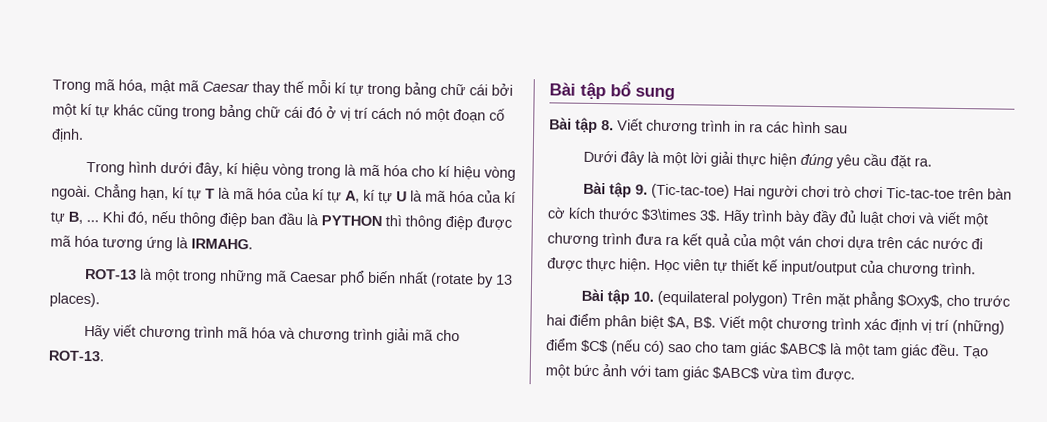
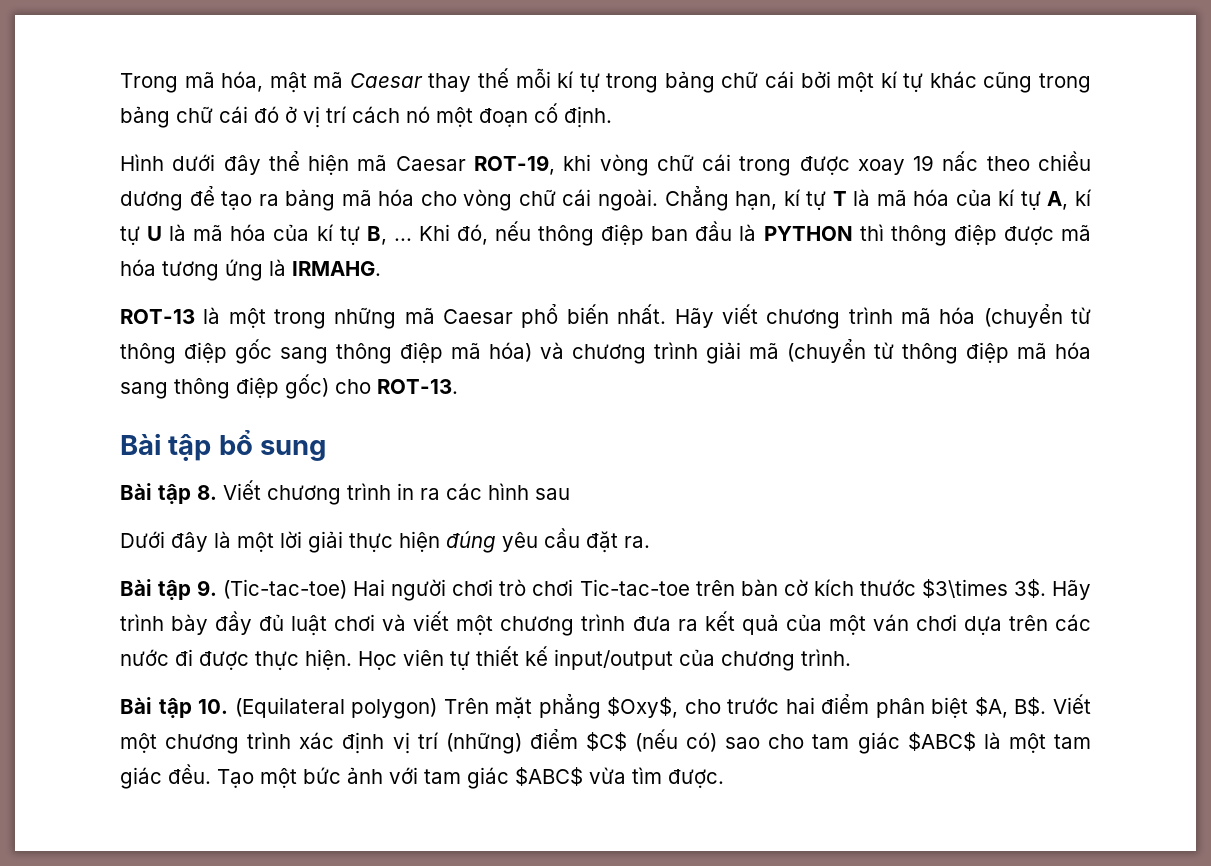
[86,161,517,181] Trong hình dưới đây, kí hiệu vòng trong là mã hóa cho kí hiệu vòng -> [120,151,1092,176] [120,186,592,211] Hình dưới đây thể hiện mã Caesar ROT-19, khi vòng chữ cái trong được xoay 19 nấc theo chiều dương để tạo ra bảng mã hóa cho vòng chữ cái
[398,271,514,288] [49,292,100,308] nhất (rotate by 13 places). // -> [617,304,667,324] nhất.
(278, 333) none -> [983,304,1092,328] [120,339,532,364] (chuyển từ thông điệp gốc sang thông điệp mã hóa)
(435, 335) none -> [787,339,1091,364] [120,374,329,399] (chuyển từ thông điệp mã hóa sang thông điệp gốc)
[657,290,730,306] (equilateral -> [234,697,345,718] (Equilateral

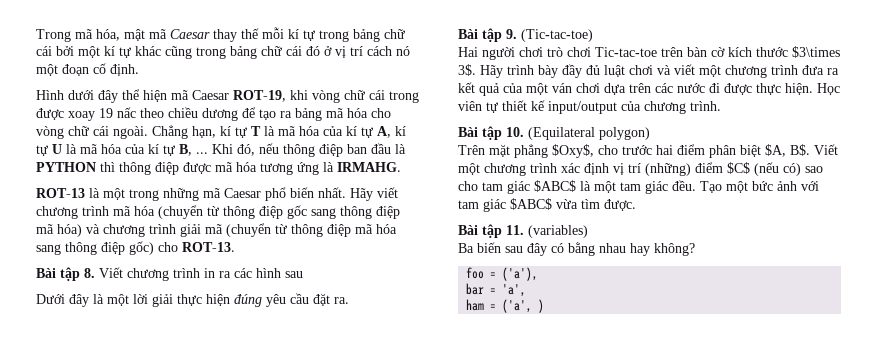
[120,430,327,461] // Bài tập bổ sung -> (235, 247) none
(348, 589) none -> (593, 35) //
(438, 708) none -> (650, 133) //
(724, 778) none -> [458,224,588,238] [458,242,695,256] [466,267,539,281] [466,283,527,297] [466,299,545,313] // Bài tập 11. (variables) // Ba biến sau đây có bằng nhau hay không? // foo = ('a'), // bar = 'a', // ham = ('a', )

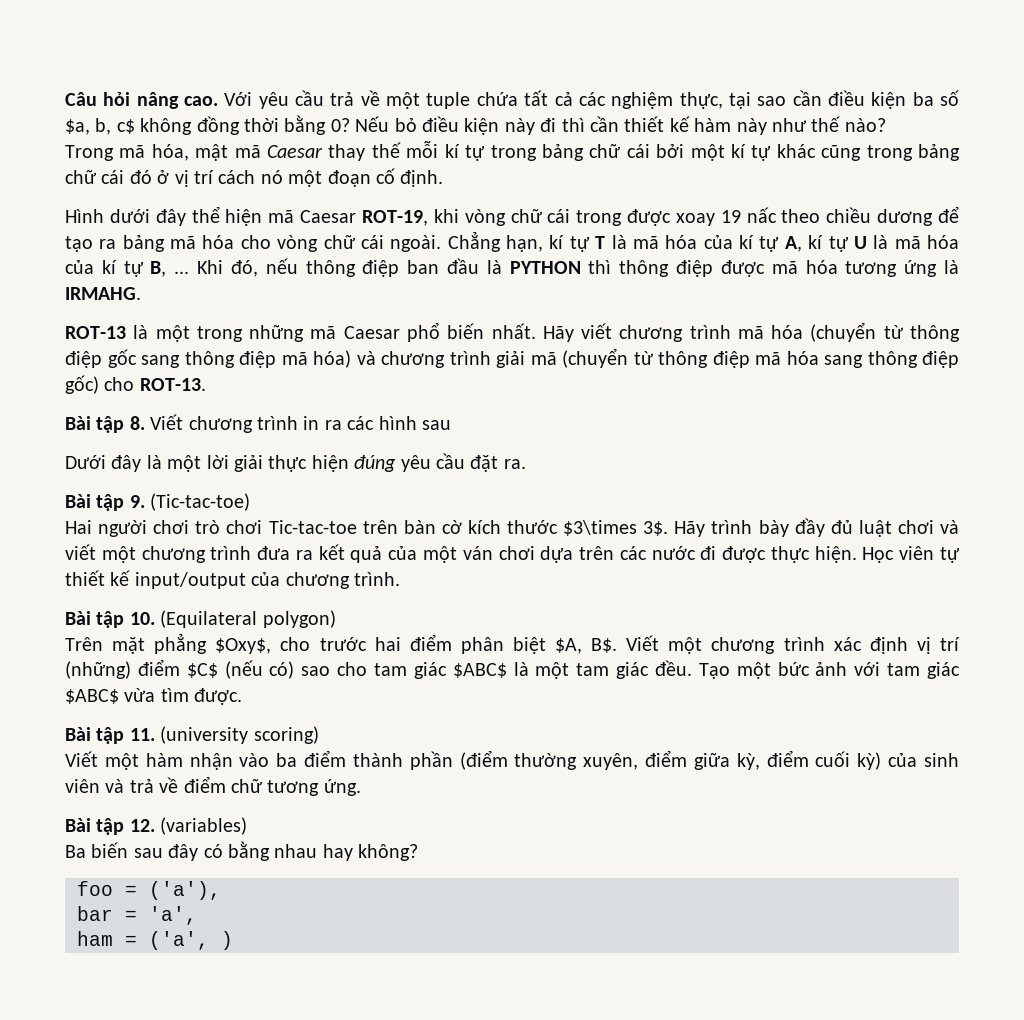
(36, 35) none -> [65,90,959,109] [65,115,886,135] Câu hỏi nâng cao. Với yêu cầu trả về một tuple chứa tất cả các nghiệm thực, tại sao cần điều kiện ba số $a, b, c$ không đồng thời bằng 0? Nếu bỏ điều kiện này đi thì cần thiết kế hàm này như thế nào? //
(524, 230) none -> [160,726,319,744] [65,750,960,770] [65,776,361,796] [65,818,155,835] (university scoring) // Viết một hàm nhận vào ba điểm thành phần (điểm thường xuyên, điểm giữa kỳ, điểm cuối kỳ) của sinh viên và trả về điểm chữ tương ứng. // Bài tập 12.

